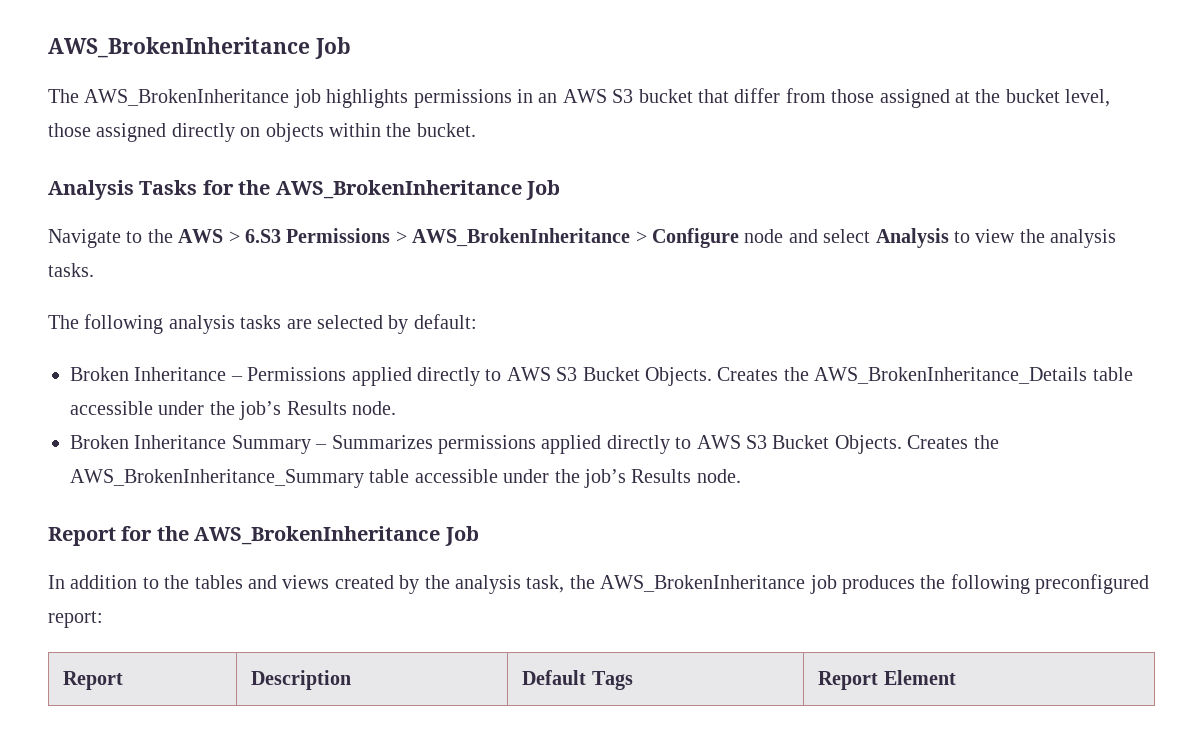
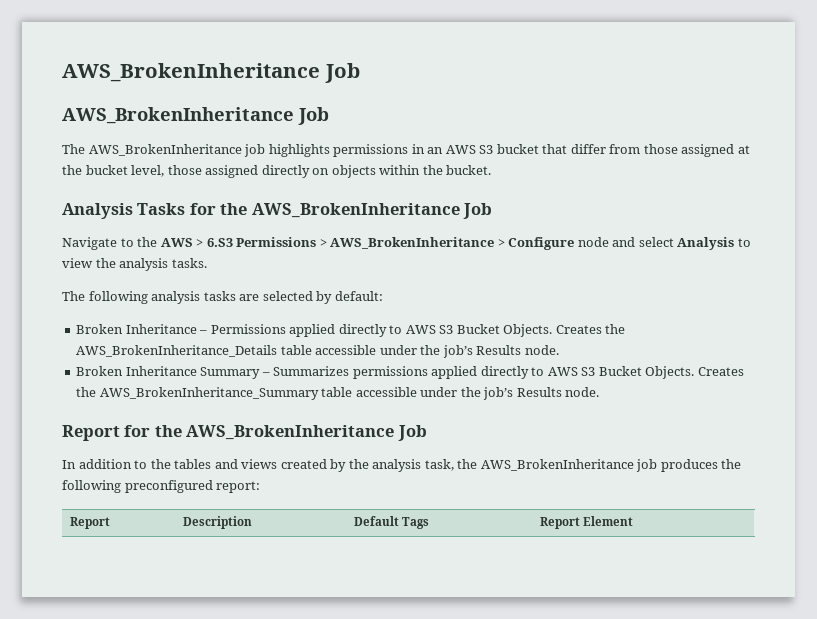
[48,37,351,59] AWS_BrokenInheritance Job -> [62,63,360,83] [62,107,329,125] AWS_BrokenInheritance Job // AWS_BrokenInheritance Job

